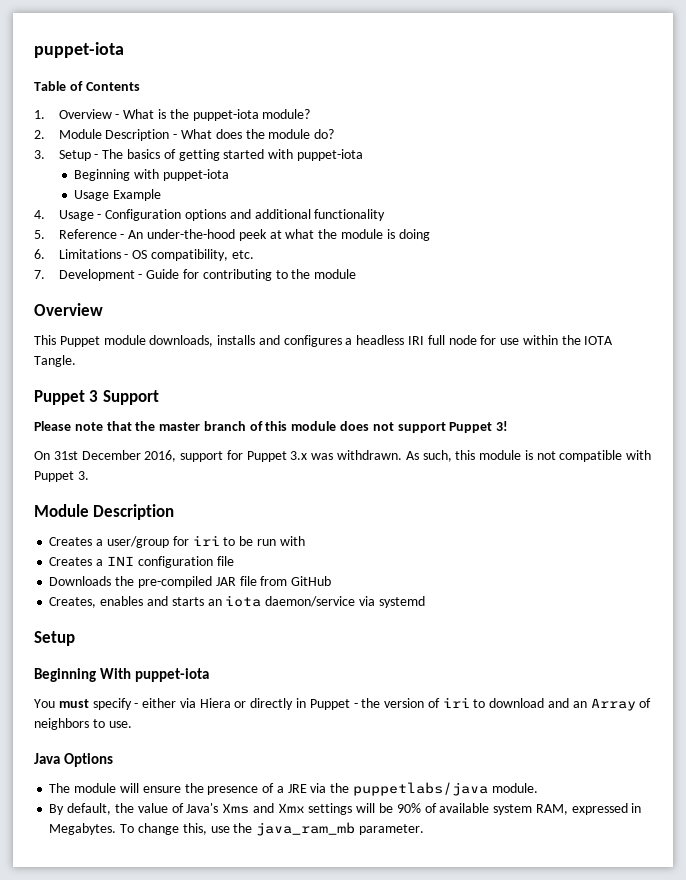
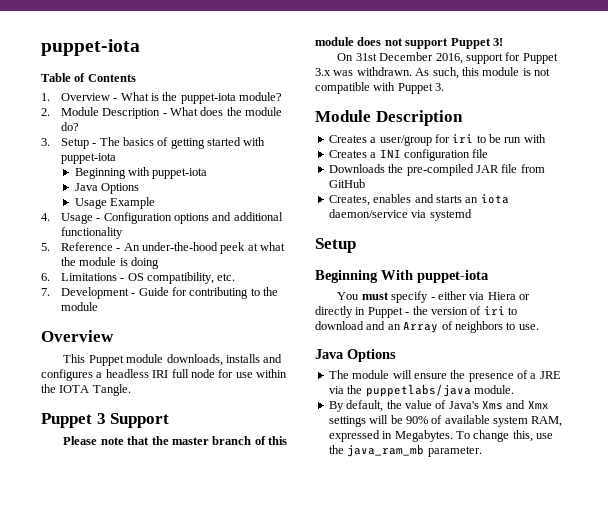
(229, 175) none -> [74,183,139,194] // Java Options

